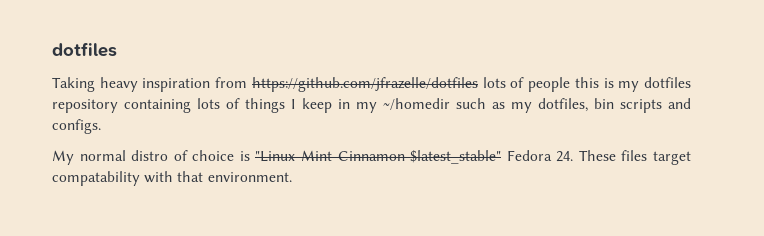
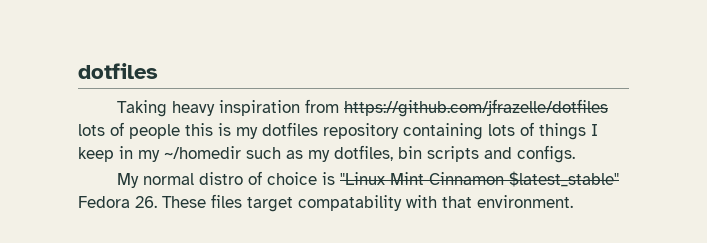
[556,151,574,162] 24. -> [135,196,157,208] 26.

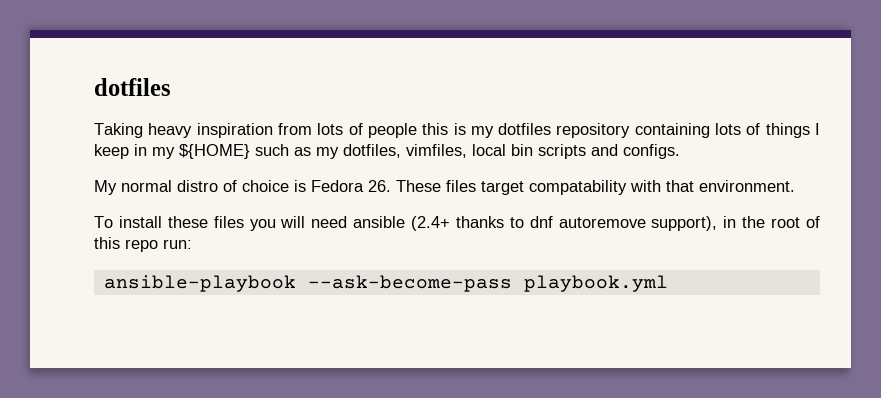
[343,99,608,117] https://github.com/jfrazelle/dotfiles -> (312, 129) none
[164,146,241,159] ~/homedir -> [179,144,250,159] ${HOME}
(393, 153) none -> [406,144,506,158] vimfiles, local
[339,171,619,187] "Linux Mint Cinnamon $latest_stable" -> (306, 186) none
(573, 201) none -> [94,216,820,231] [94,237,192,252] [103,275,668,292] // To install these files you will need ansible (2.4+ thanks to dnf autoremove support), in the root of this repo run: // ansible-playbook --ask-become-pass playbook.yml

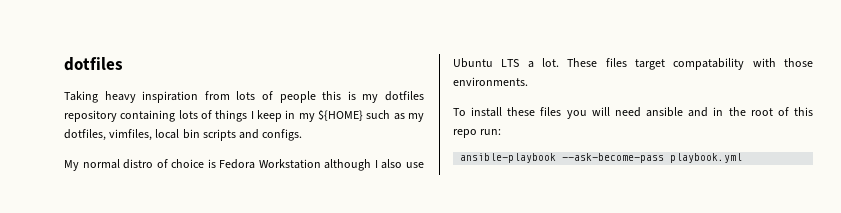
[368,180,391,192] 26. -> [258,159,425,171] [453,58,559,68] Workstation although I also use Ubuntu LTS a lot.
[666,180,795,192] that environment. -> [784,58,813,67] [453,77,528,86] those environments.
[411,216,718,231] (2.4+ thanks to dnf autoremove support), -> [688,107,709,117] and

